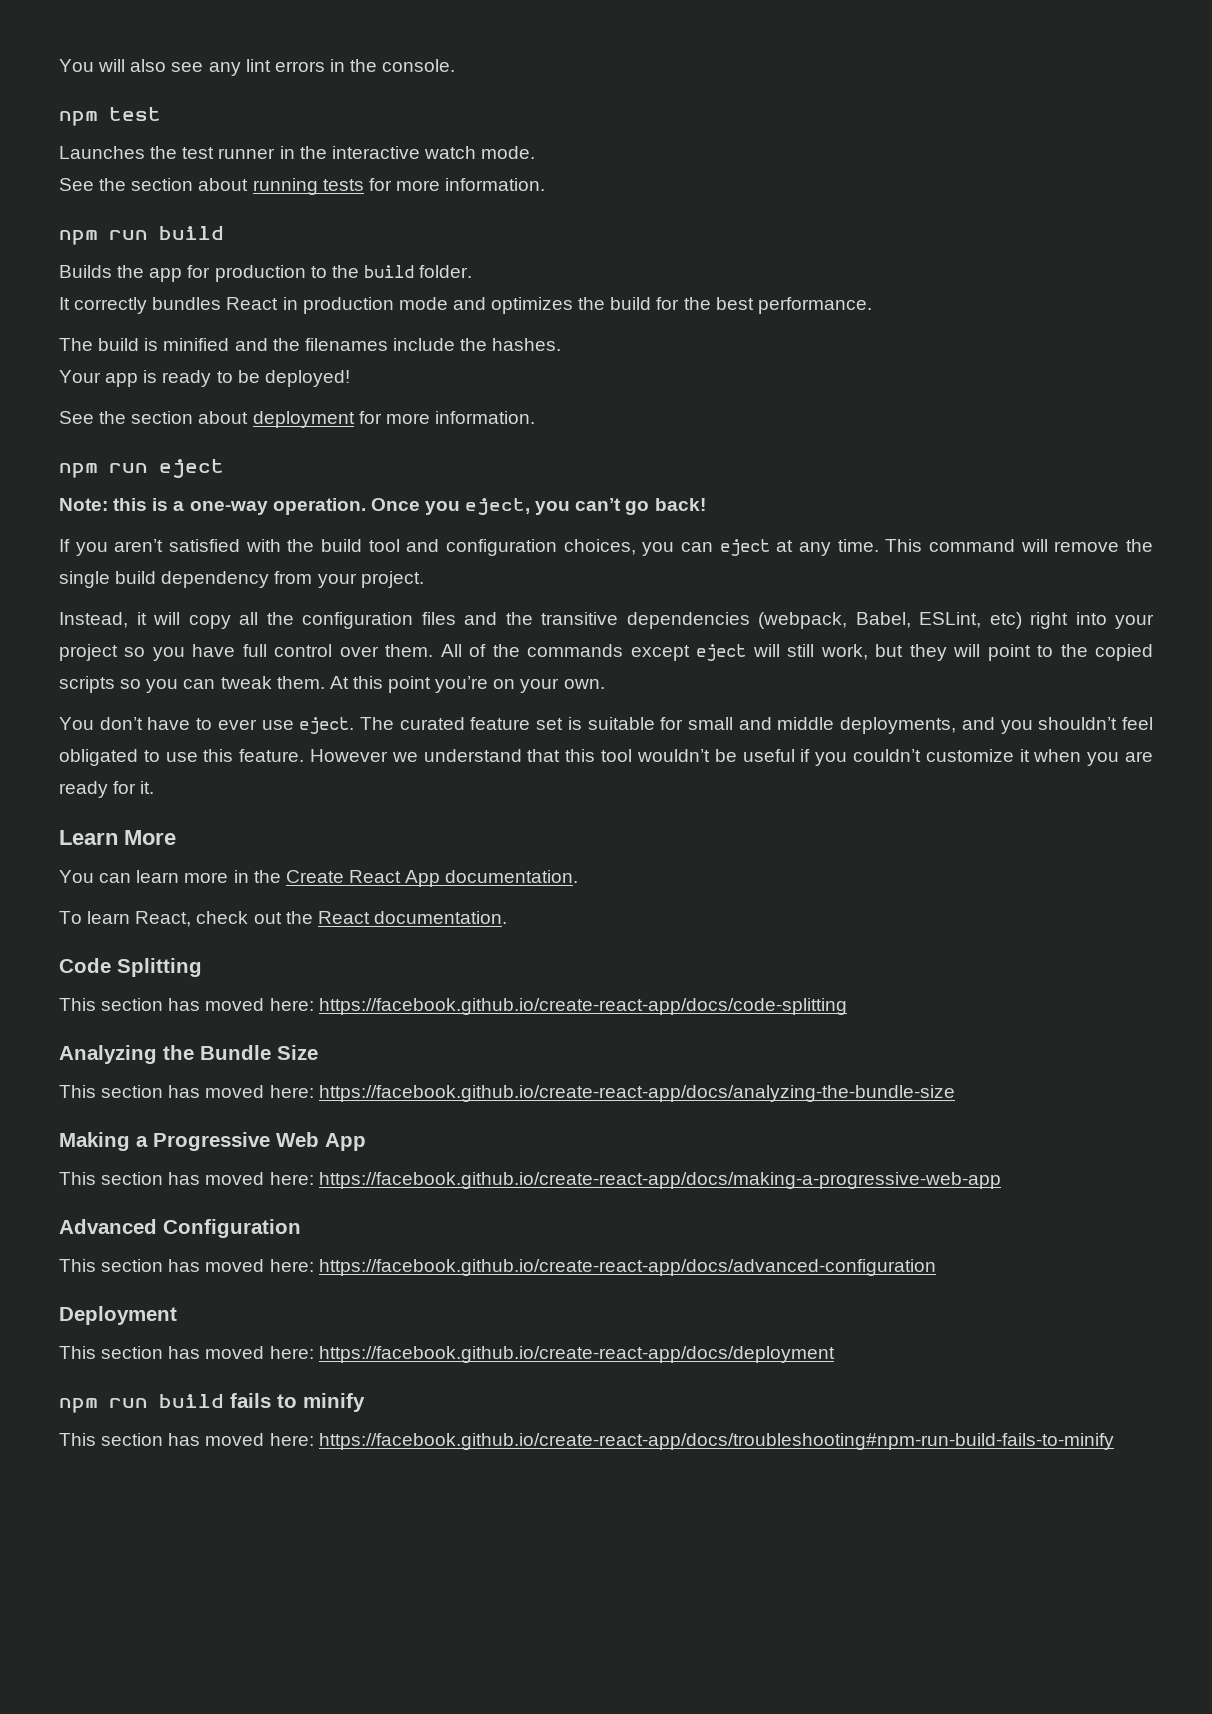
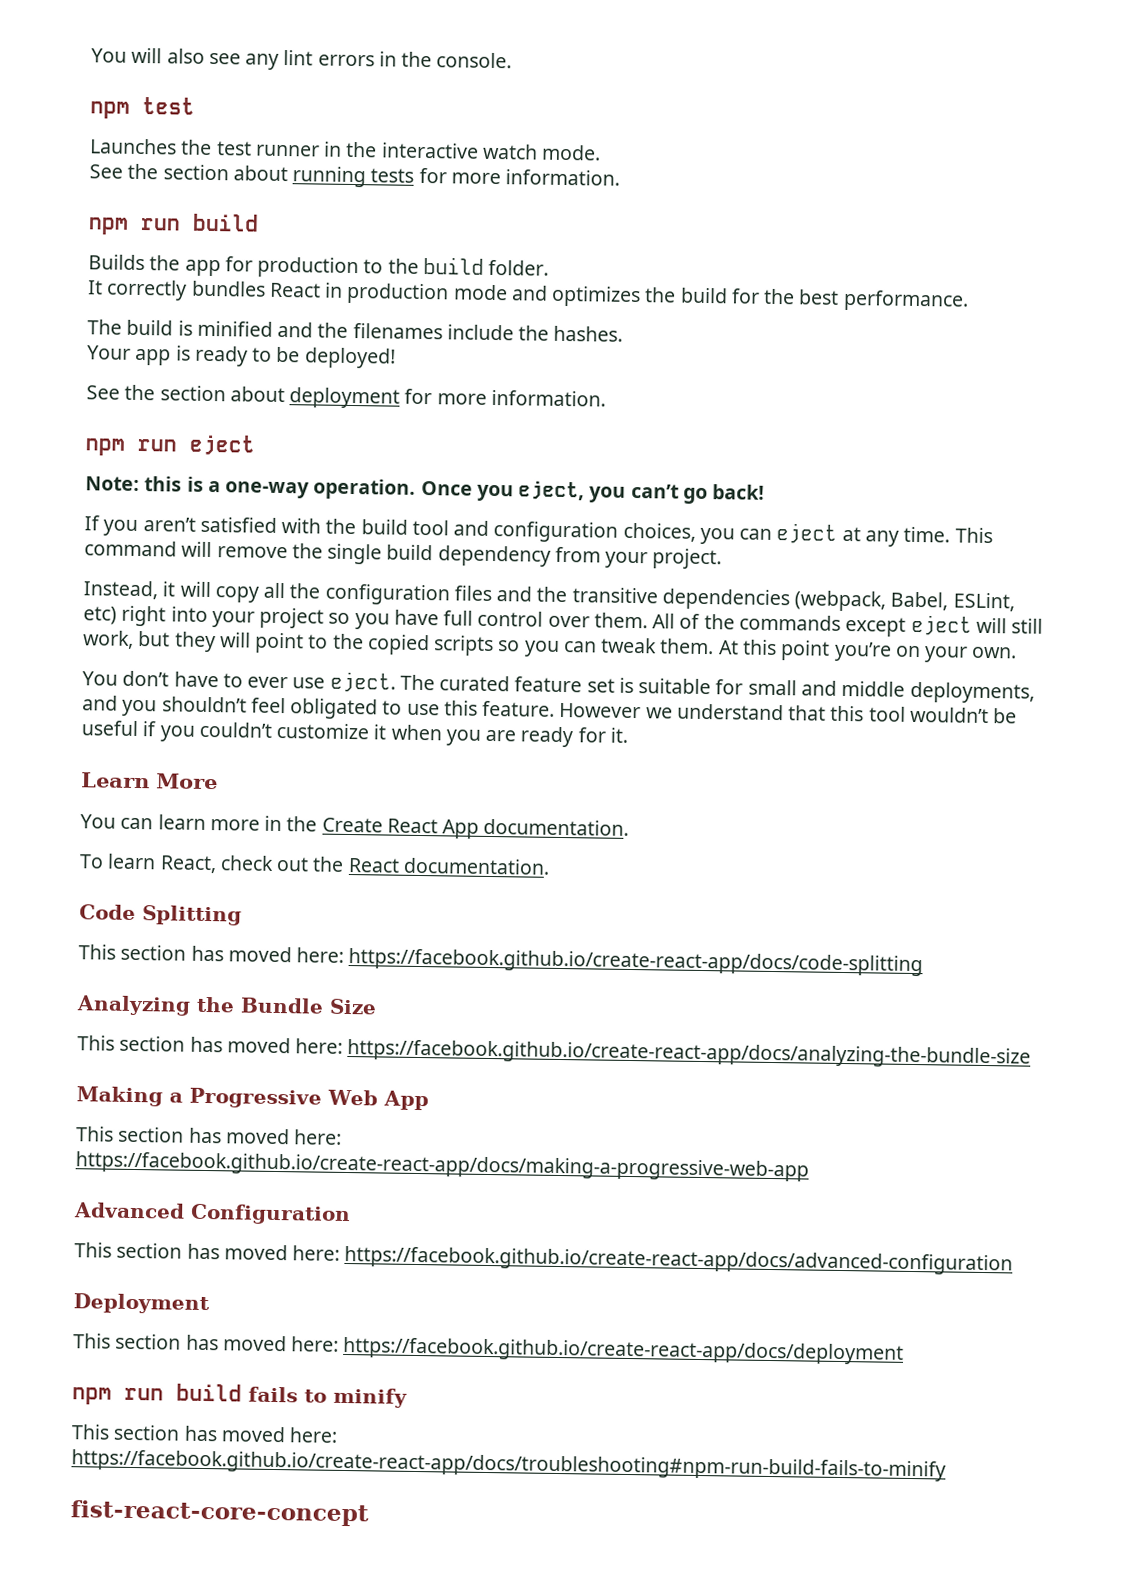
(1114, 1441) none -> [70,1500,369,1527] // fist-react-core-concept

